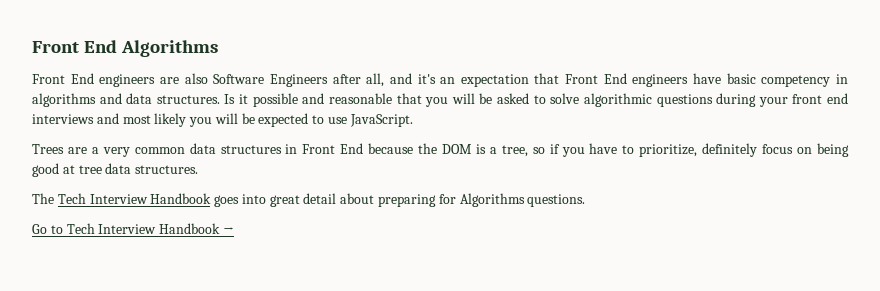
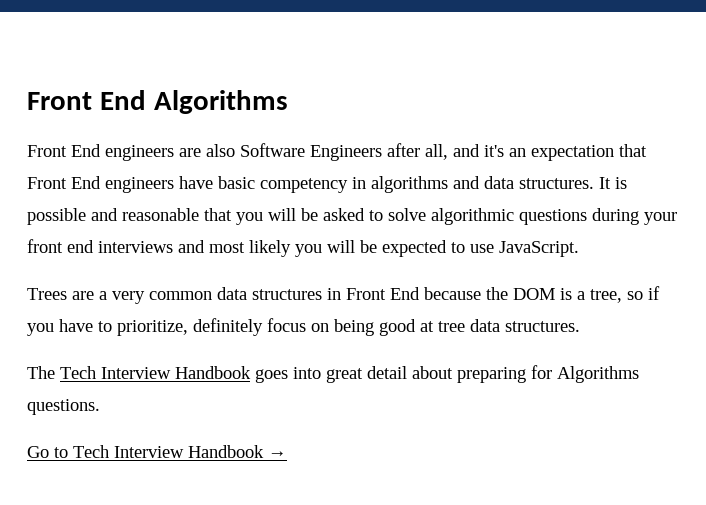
[224,94,249,104] Is it -> [599,177,627,189] It is

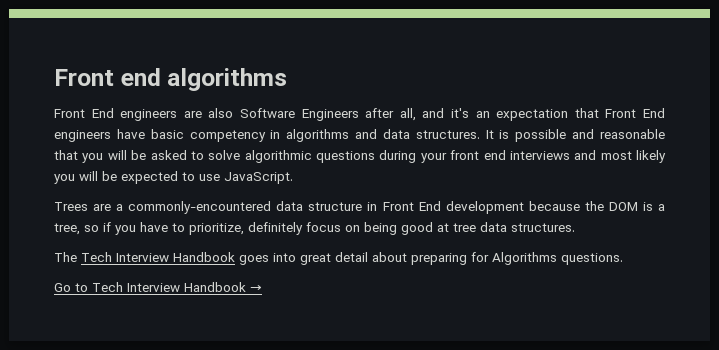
[27,90,288,114] Front End Algorithms -> [54,68,288,91] Front end algorithms
[112,287,322,304] very common data structures -> [128,201,363,214] commonly-encountered data structure
(420, 293) none -> [445,201,524,214] development

